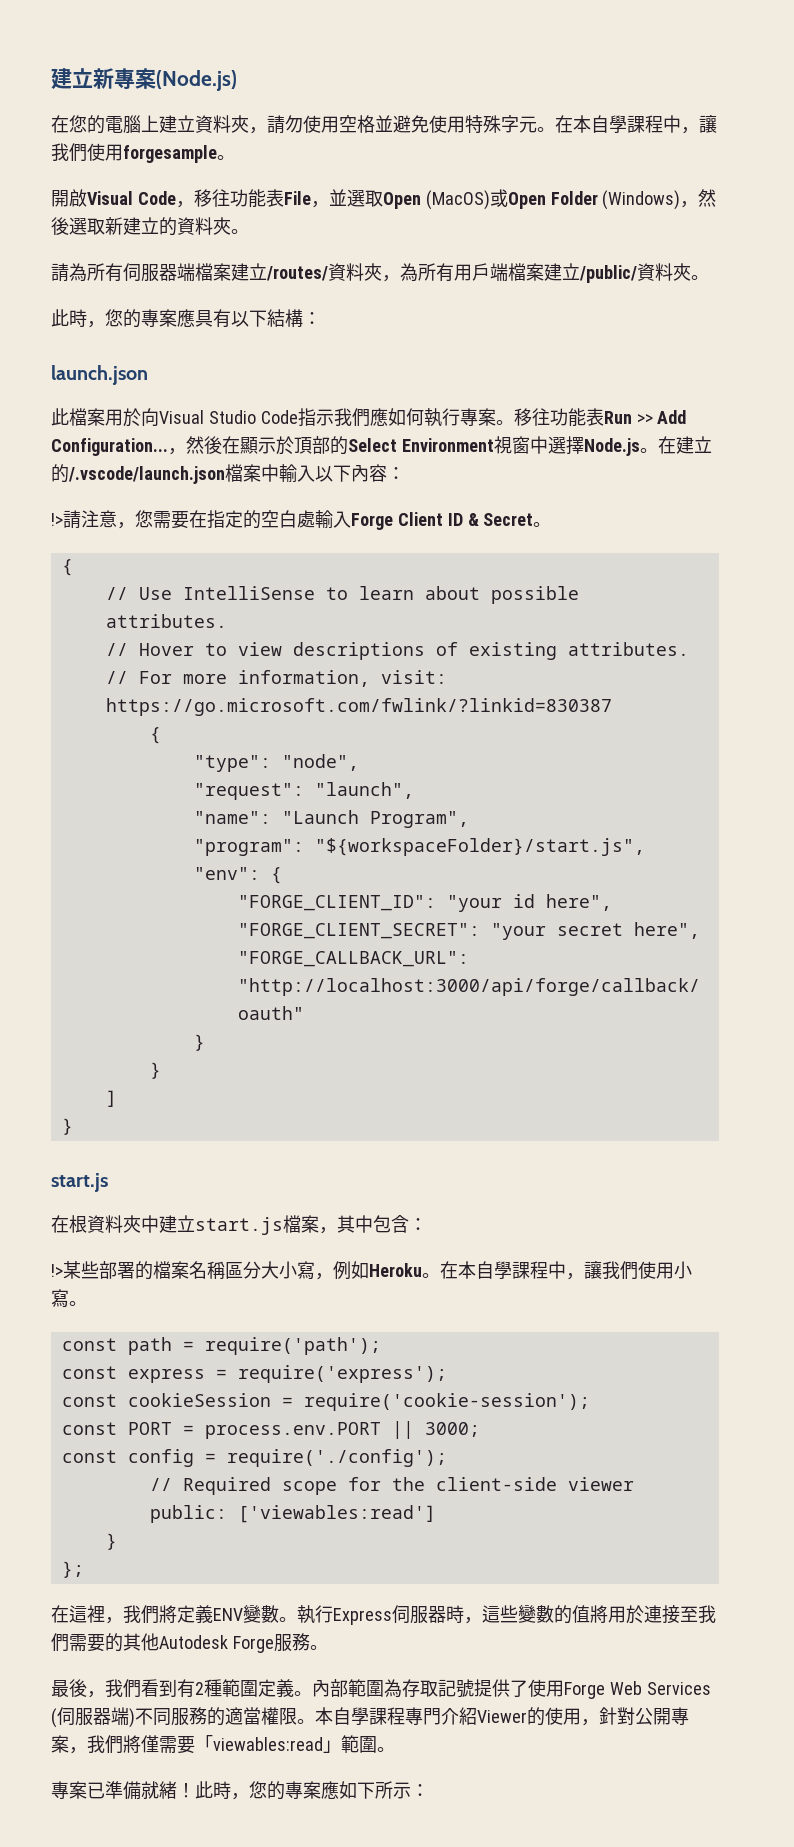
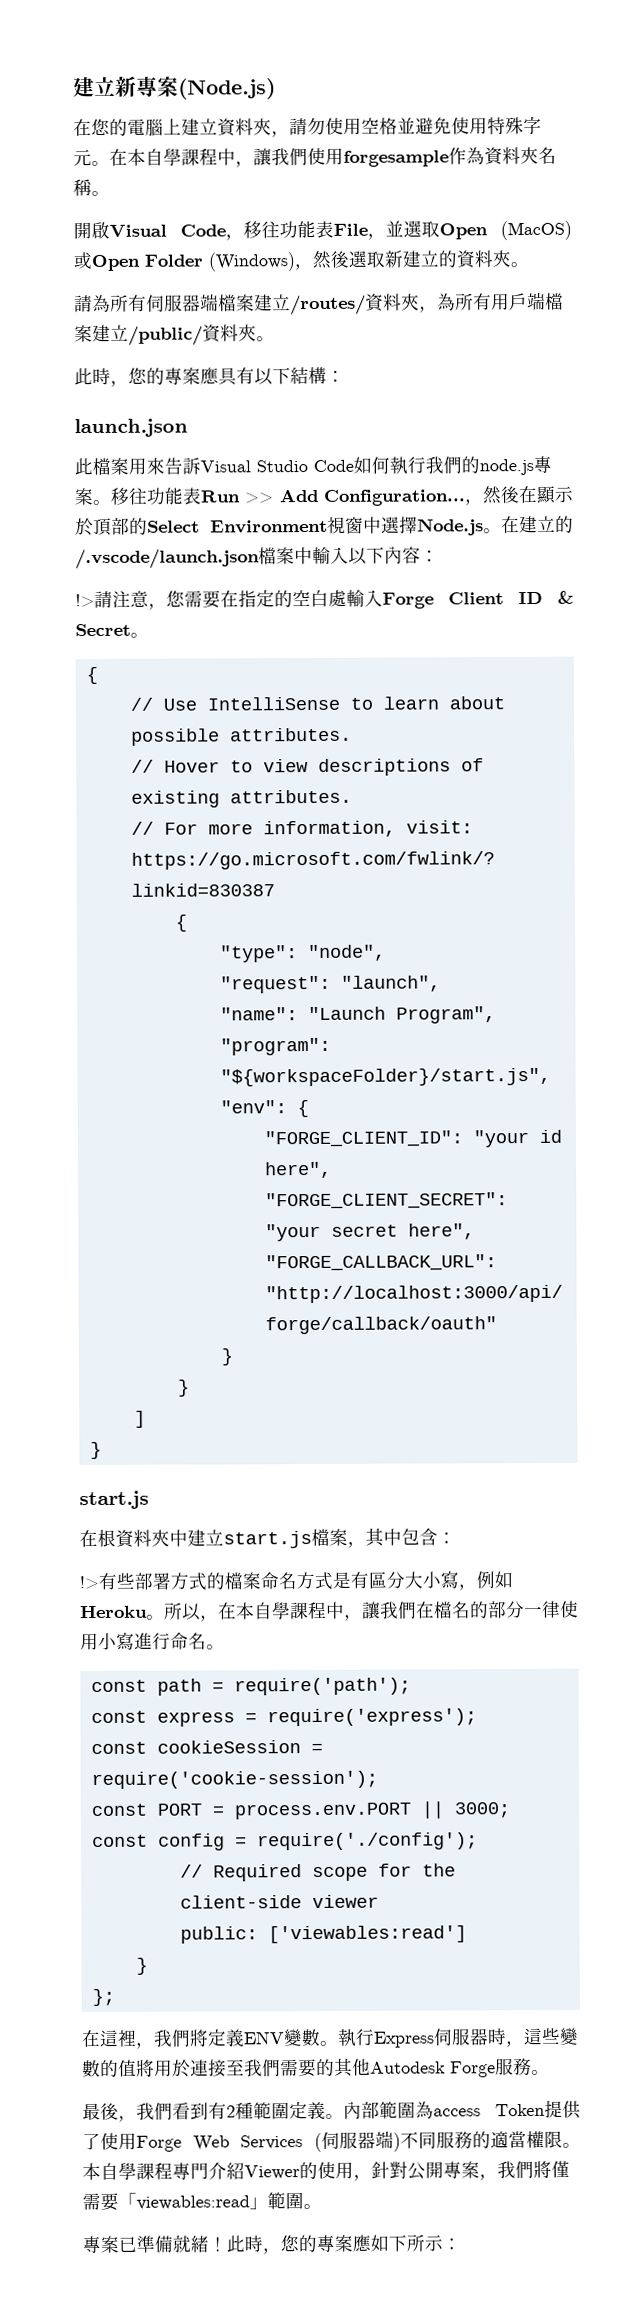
(217, 154) none -> [448,146,557,166] [73,178,92,197] 作為資料夾名稱
[123,408,159,427] 於向 -> [146,457,201,475] 來告訴
[297,408,460,427] 指示我們應如何執行 -> [353,456,534,476] 如何執行我們的node.js
[63,1261,225,1280] 某些部署的檔案名稱 -> [98,1571,369,1591] 有些部署方式的檔案命名方式是有
[440,1261,692,1280] [51,1289,69,1308] 在本自學課程中，讓我們使用小寫 -> [164,1600,579,1622] [80,1631,207,1651] 所以，在本自學課程中，讓我們在檔名的部分一律使用小寫進行命名
[402,1679,474,1698] 存取記號 -> [433,2103,545,2117] access Token

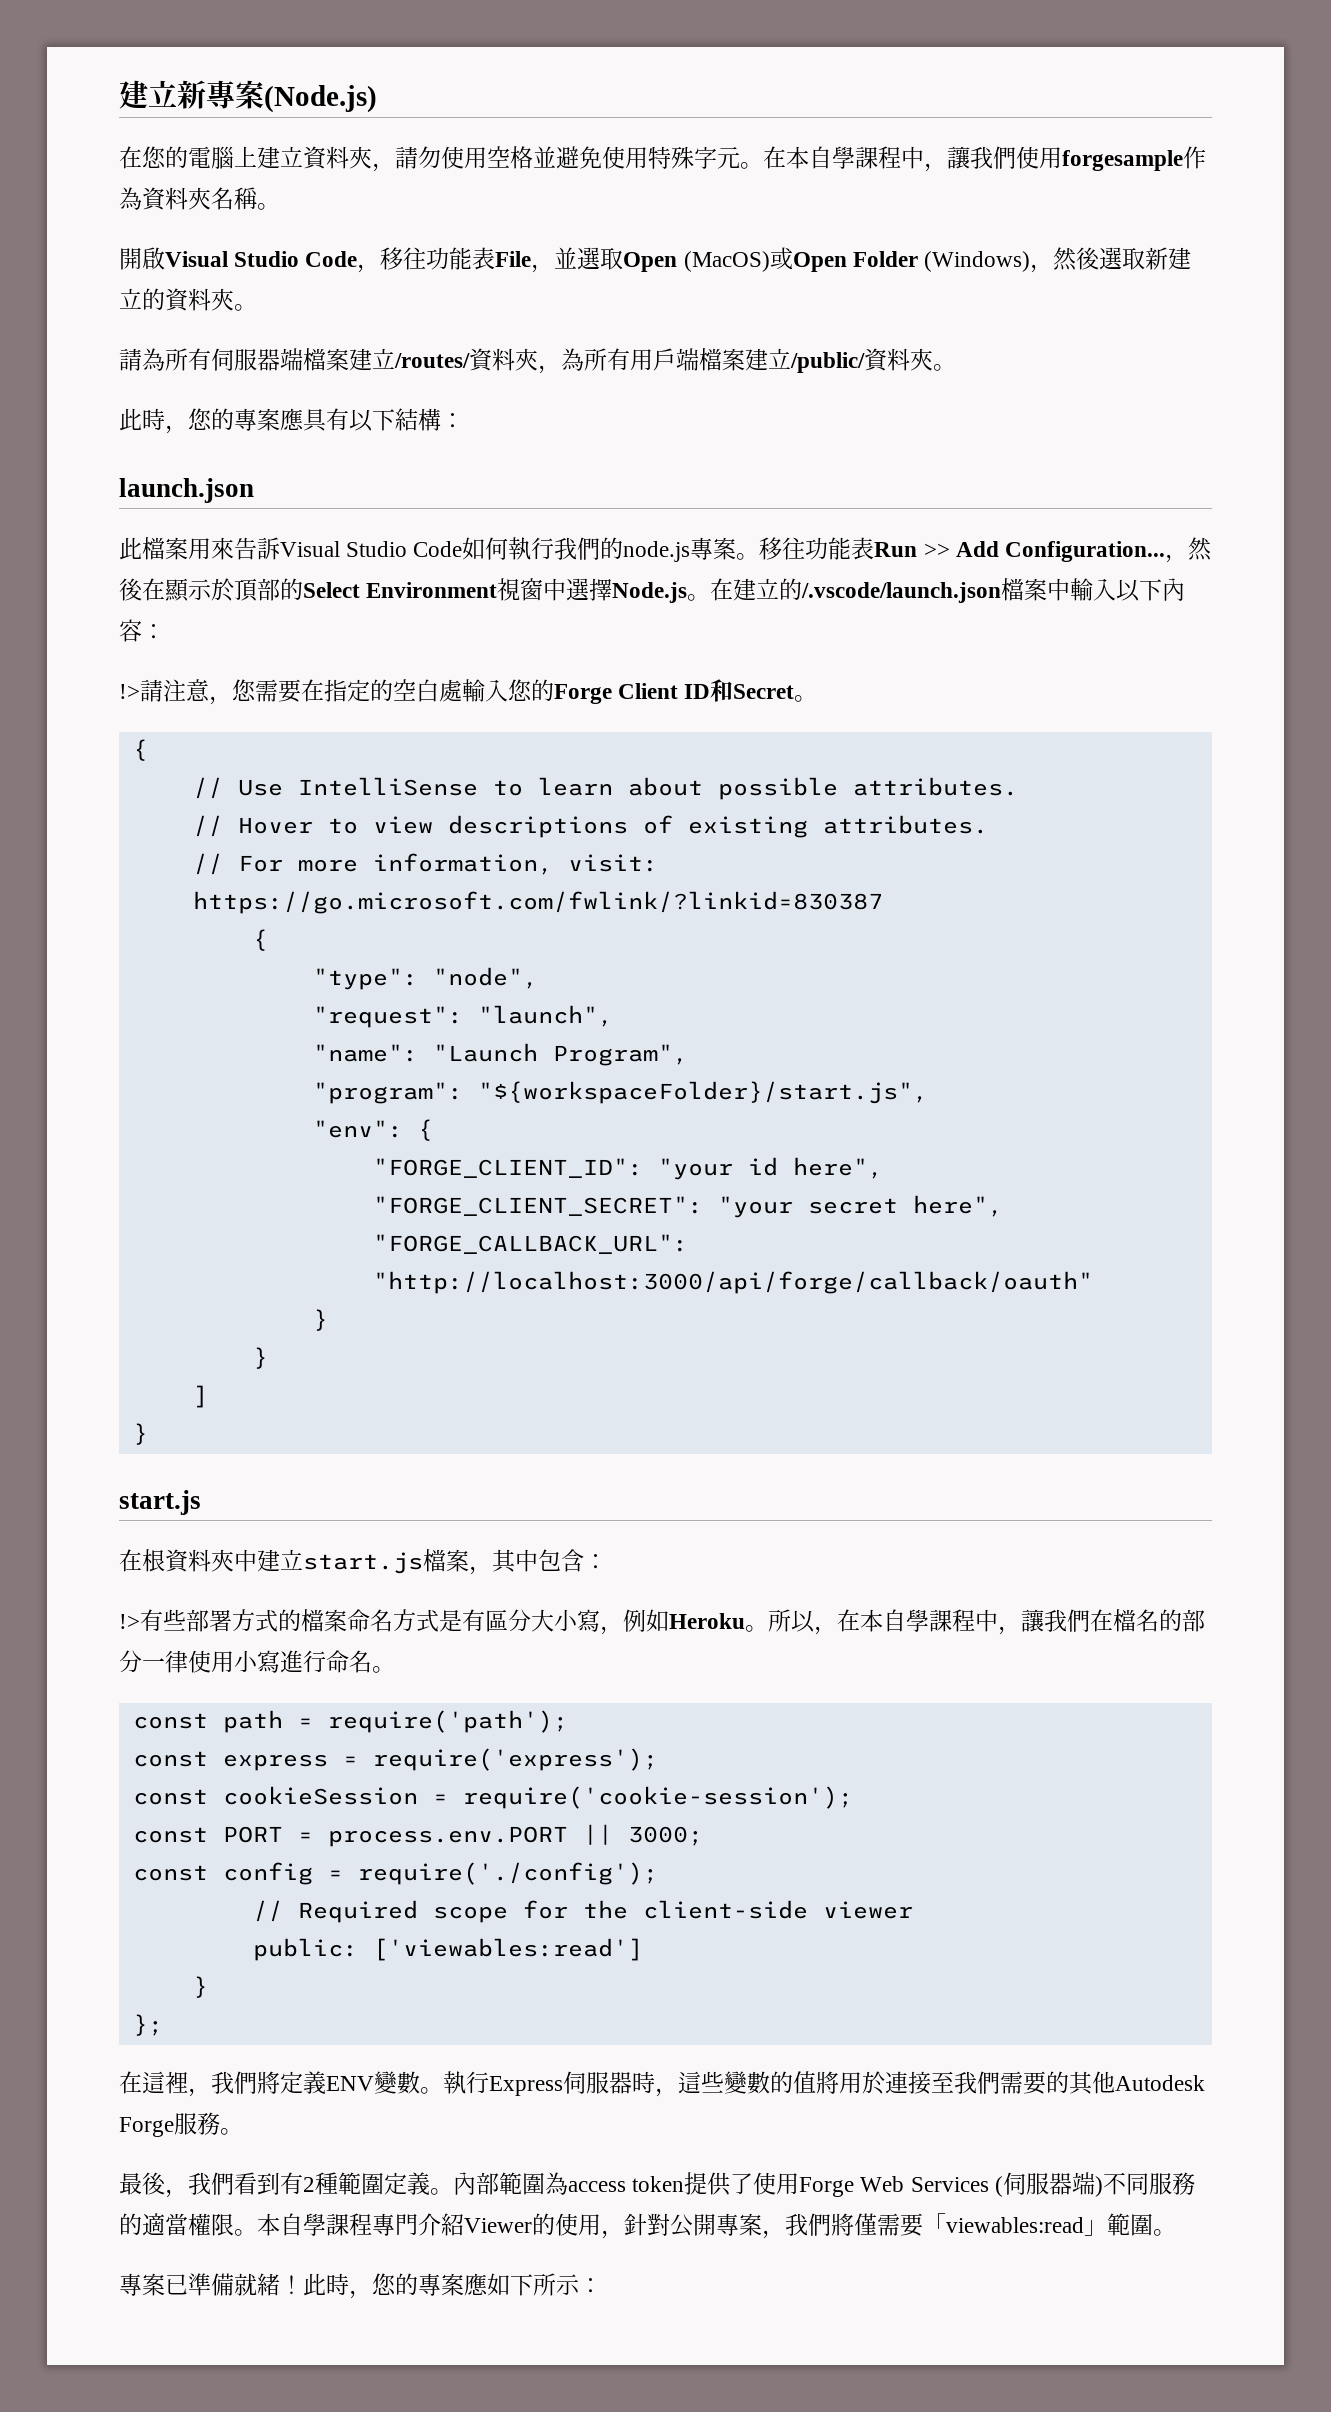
(167, 230) none -> [234,251,300,267] Studio
(383, 598) none -> [508,679,554,702] 您的
[557,590,574,604] & -> [710,679,734,702] 和
[495,2103,545,2117] Token -> [632,2176,685,2192] token

